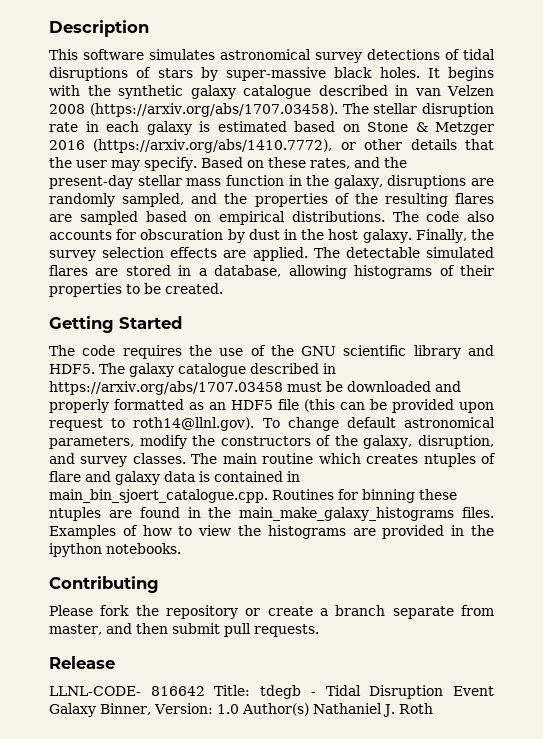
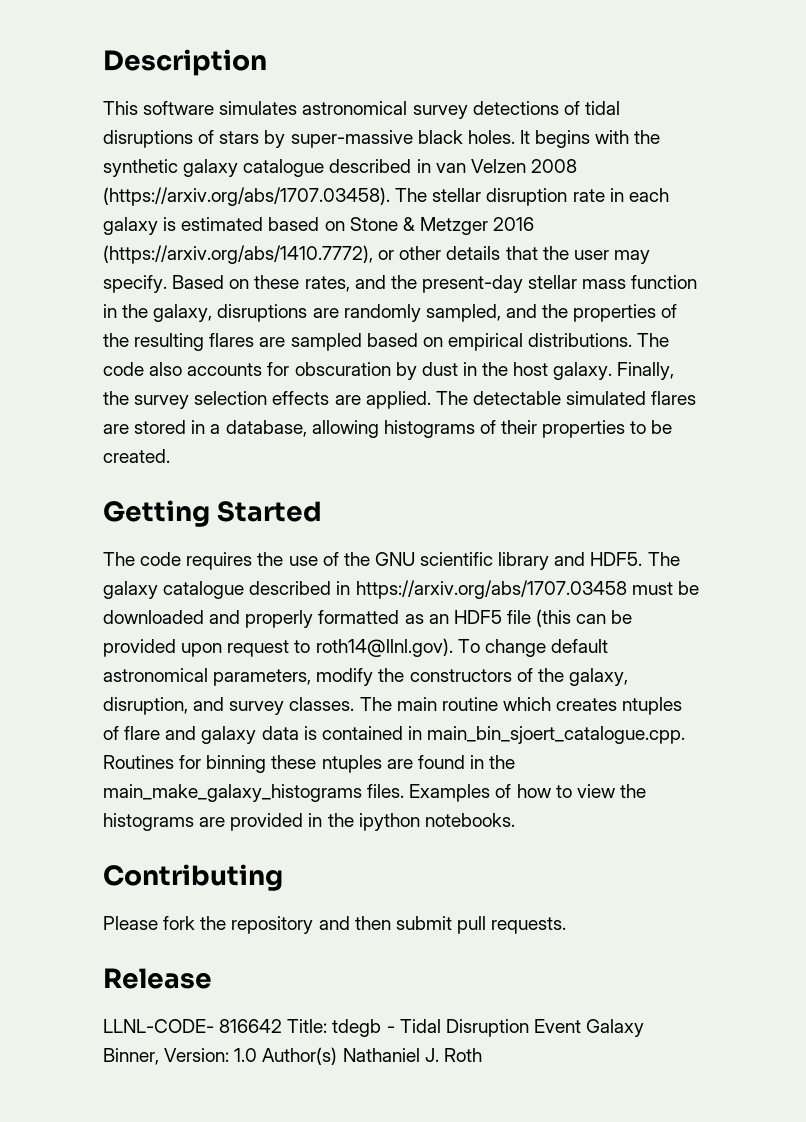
[245,605,494,619] [49,624,102,635] or create a branch separate from master, -> (314, 925) none

